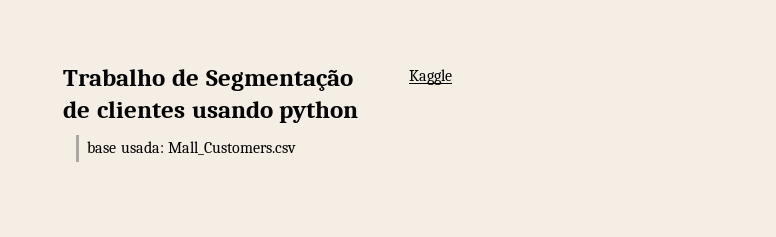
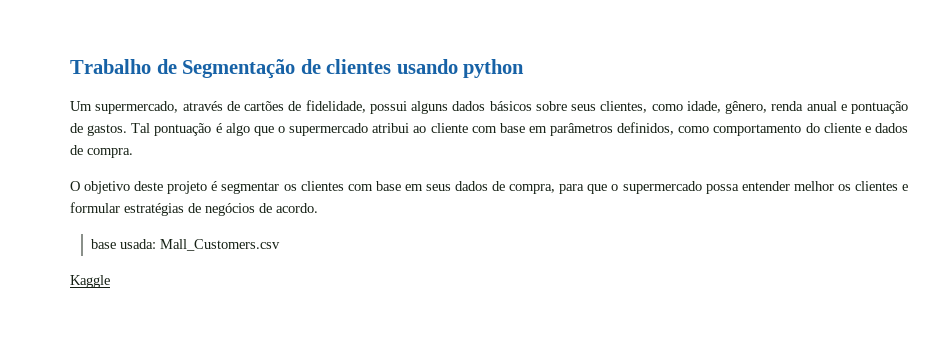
(359, 112) none -> [70,100,908,114] [70,122,908,136] [70,145,133,158] [70,181,909,194] [70,202,318,216] // Um supermercado, através de cartões de fidelidade, possui alguns dados básicos sobre seus clientes, como idade, gênero, renda anual e pontuação de gastos. Tal pontuação é algo que o supermercado atribui ao cliente com base em parâmetros definidos, como comportamento do cliente e dados de compra. // O objetivo deste projeto é segmentar os clientes com base em seus dados de compra, para que o supermercado possa entender melhor os clientes e formular estratégias de negócios de acordo.

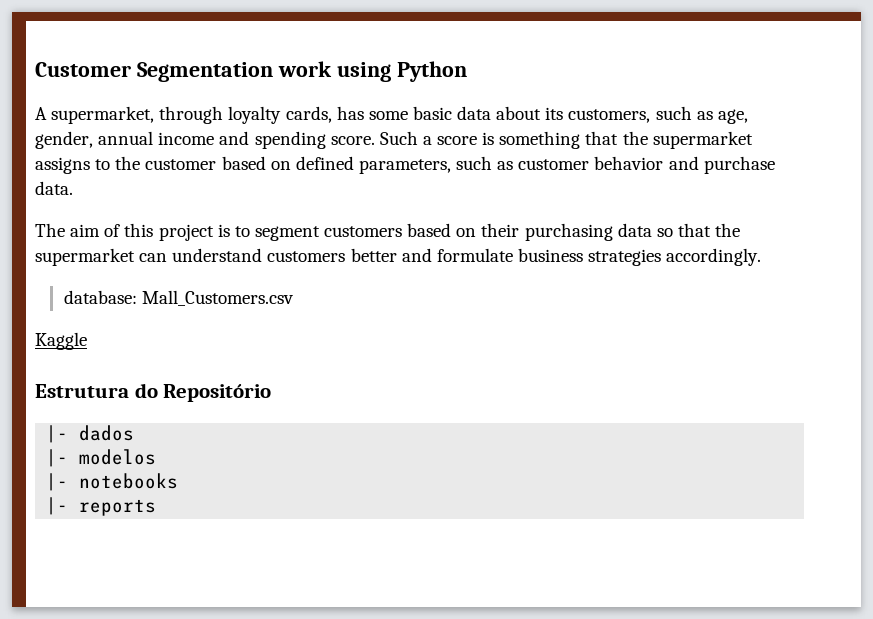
[70,59,525,79] [70,100,908,114] [70,122,908,136] [70,145,133,158] [70,181,909,194] [70,202,318,216] [91,239,281,251] [70,275,110,288] Trabalho de Segmentação de clientes usando python // Um supermercado, através de cartões de fidelidade, possui alguns dados básicos sobre seus clientes, como idade, gênero, renda anual e pontuação de gastos. Tal pontuação é algo que o supermercado atribui ao cliente com base em parâmetros definidos, como comportamento do cliente e dados de compra. // O objetivo deste projeto é segmentar os clientes com base em seus dados de compra, para que o supermercado possa entender melhor os clientes e formular estratégias de negócios de acordo. // base usada: Mall_Customers.csv // Kaggle -> [35,61,467,82] [35,106,748,124] [35,131,753,149] [35,156,775,174] [35,181,73,195] [35,223,741,241] [35,248,762,266] [63,290,294,306] [35,332,87,350] [35,383,272,402] [46,425,135,443] [46,449,157,467] [46,473,179,491] [46,497,157,516] Customer Segmentation work using Python // A supermarket, through loyalty cards, has some basic data about its customers, such as age, gender, annual income and spending score. Such a score is something that the supermarket assigns to the customer based on defined parameters, such as customer behavior and purchase data. // The aim of this project is to segment customers based on their purchasing data so that the supermarket can understand customers better and formulate business strategies accordingly. // database: Mall_Customers.csv // Kaggle // Estrutura do Repositório // |- dados // |- modelos // |- notebooks // |- reports

